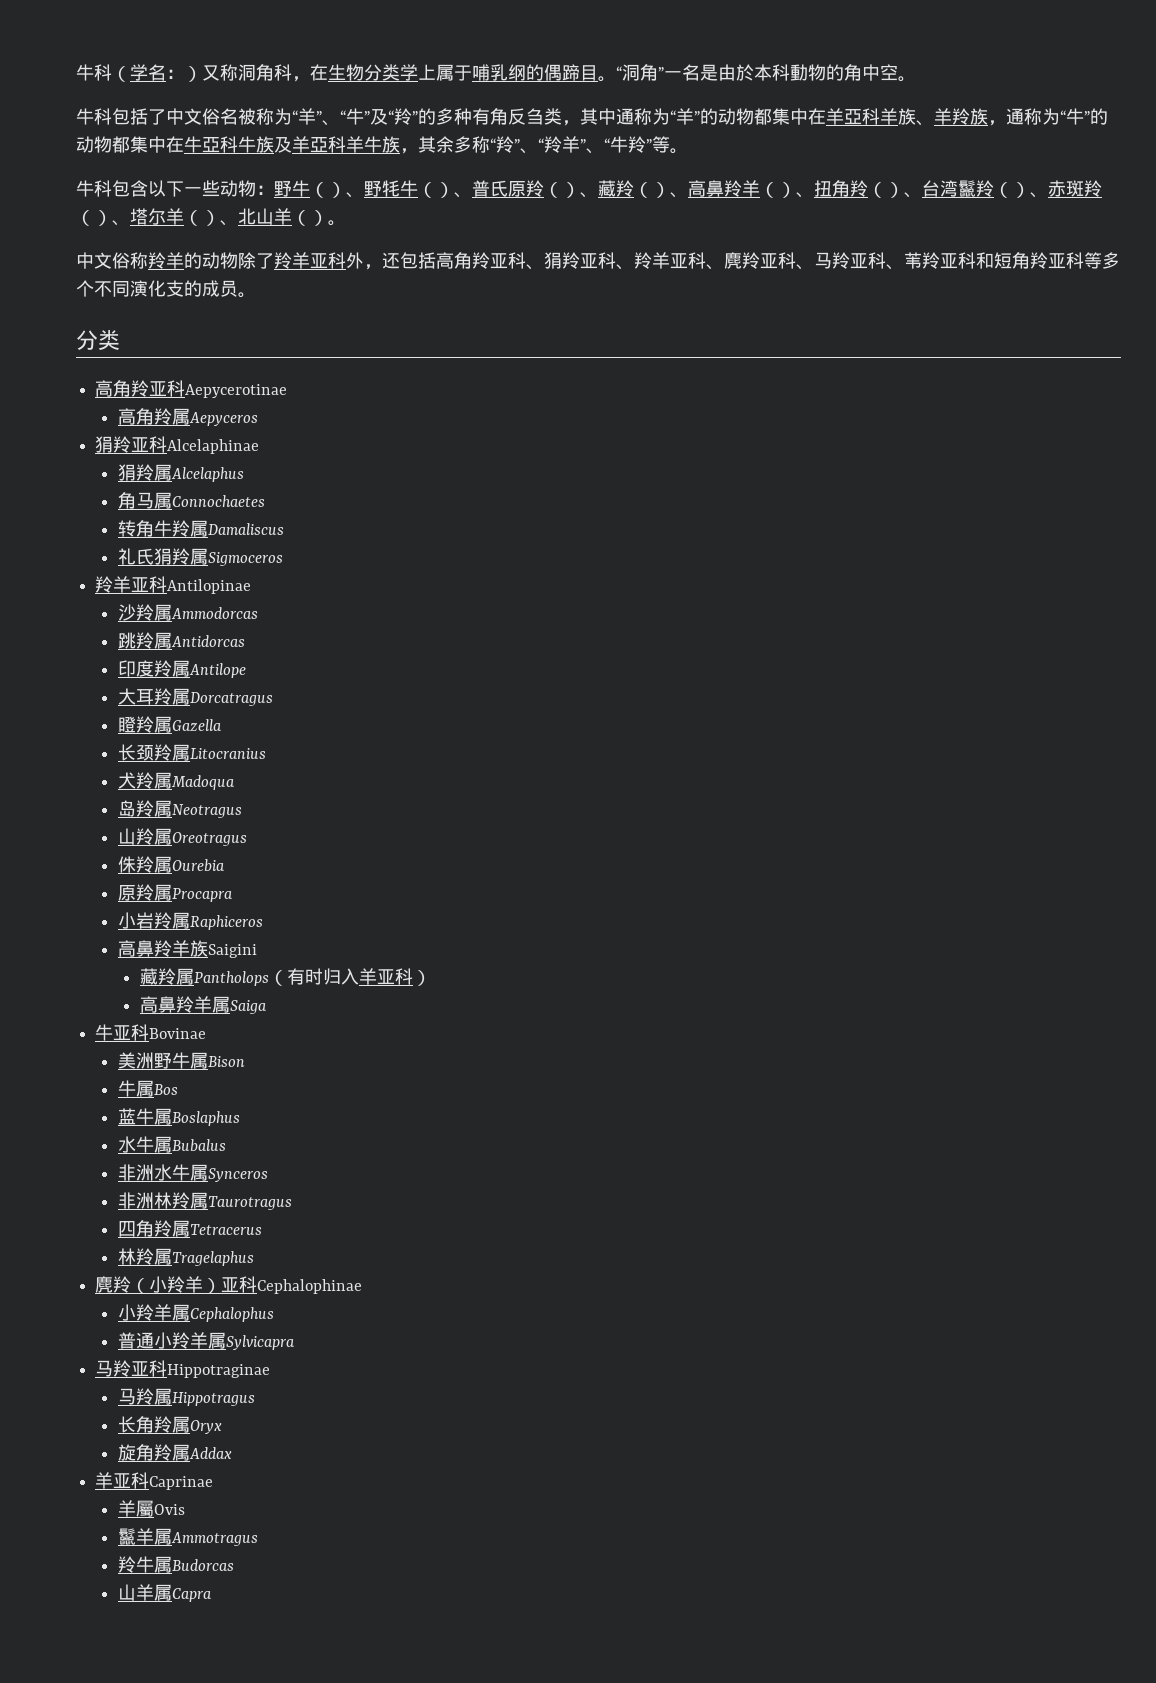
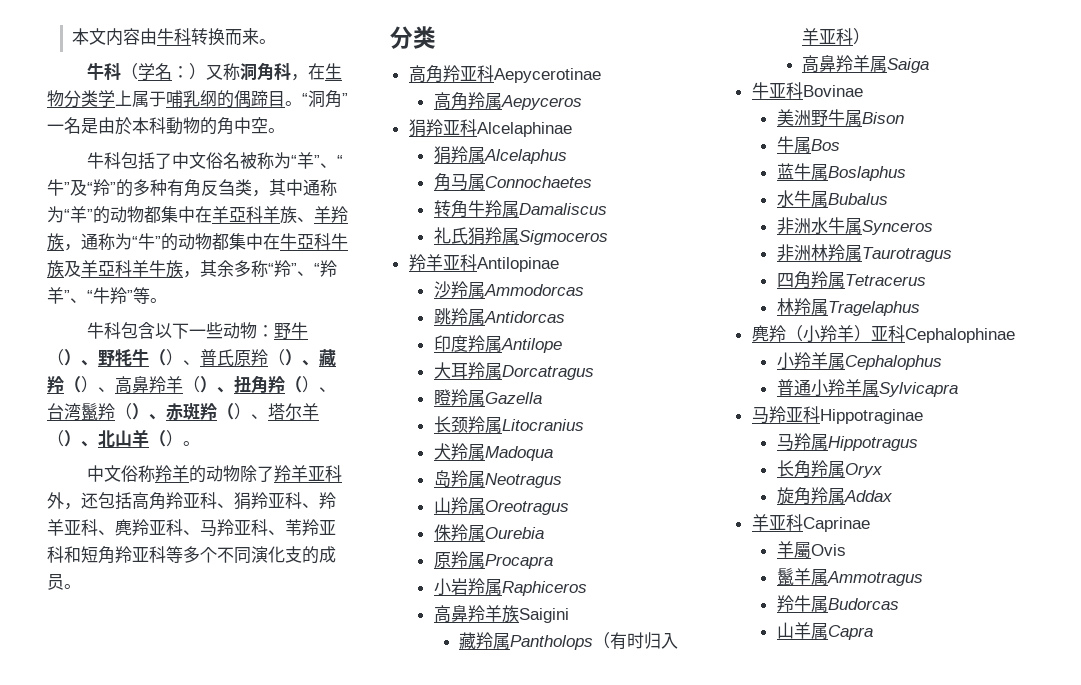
(76, 72) none -> [72,28,277,46] 本文内容由牛科转换而来。 //

